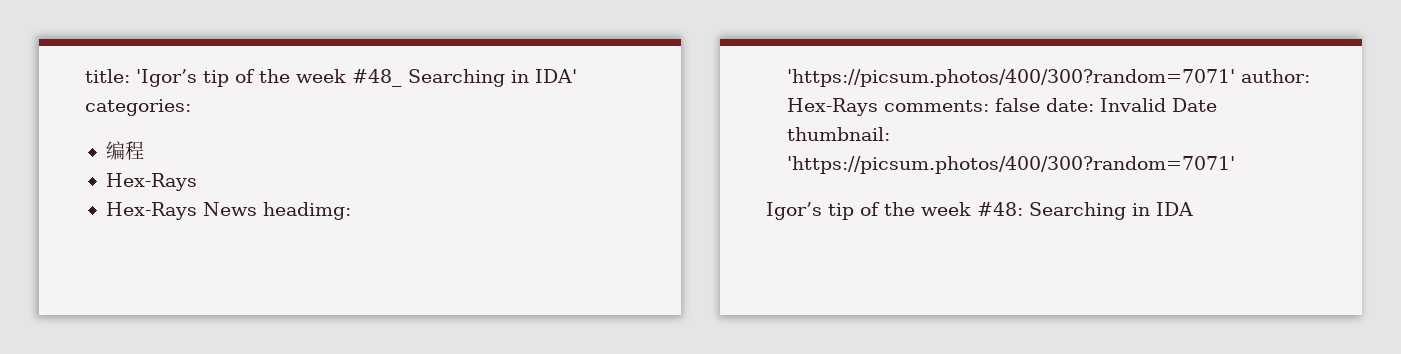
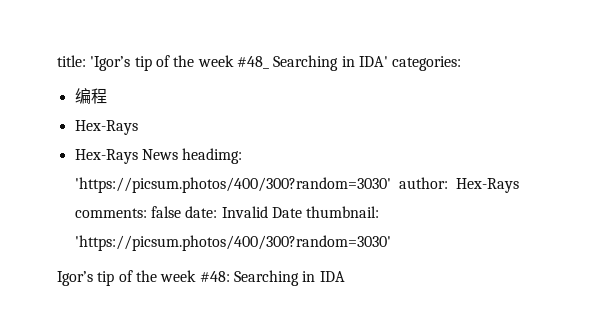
[786,69,1235,87] 'https://picsum.photos/400/300?random=7071' -> [74,177,391,193] 'https://picsum.photos/400/300?random=3030'
[786,156,1235,174] 'https://picsum.photos/400/300?random=7071' -> [74,235,391,251] 'https://picsum.photos/400/300?random=3030'

